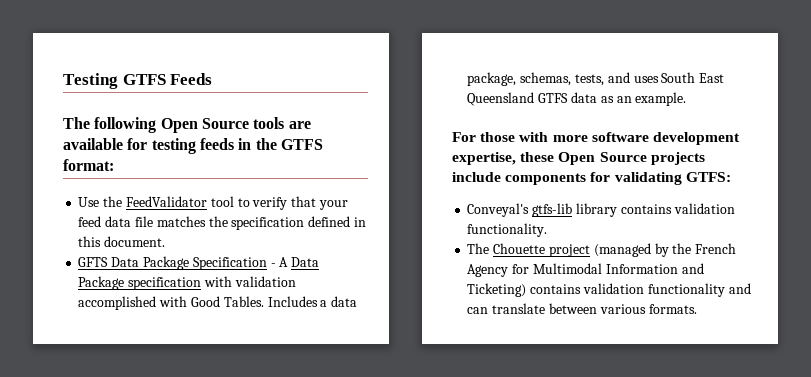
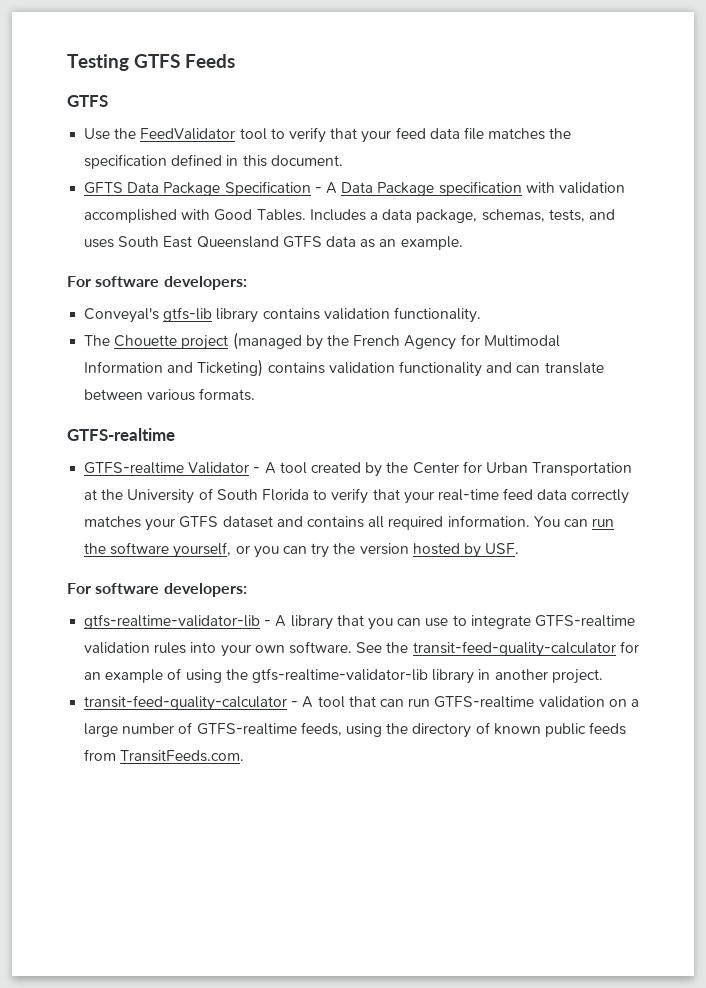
[63,117,311,133] [63,138,323,154] [63,159,114,171] The following Open Source tools are available for testing feeds in the GTFS format: -> [67,95,108,107] GTFS
[480,132,740,145] [452,152,705,165] [452,172,731,185] those with more software development expertise, these Open Source projects include components for validating GTFS: -> [95,276,247,290] software developers:
(697, 309) none -> [67,428,175,441] [84,461,633,477] [84,488,630,504] [84,515,615,531] [84,542,520,558] [67,583,247,597] [84,614,635,630] [84,641,639,657] [84,668,603,684] [84,695,639,711] [84,722,627,738] [84,749,245,762] // GTFS-realtime // GTFS-realtime Validator - A tool created by the Center for Urban Transportation at the University of South Florida to verify that your real-time feed data correctly matches your GTFS dataset and contains all required information. You can run the software yourself, or you can try the version hosted by USF. // For software developers: // gtfs-realtime-validator-lib - A library that you can use to integrate GTFS-realtime validation rules into your own software. See the transit-feed-quality-calculator for an example of using the gtfs-realtime-validator-lib library in another project. // transit-feed-quality-calculator - A tool that can run GTFS-realtime validation on a large number of GTFS-realtime feeds, using the directory of known public feeds from TransitFeeds.com.

